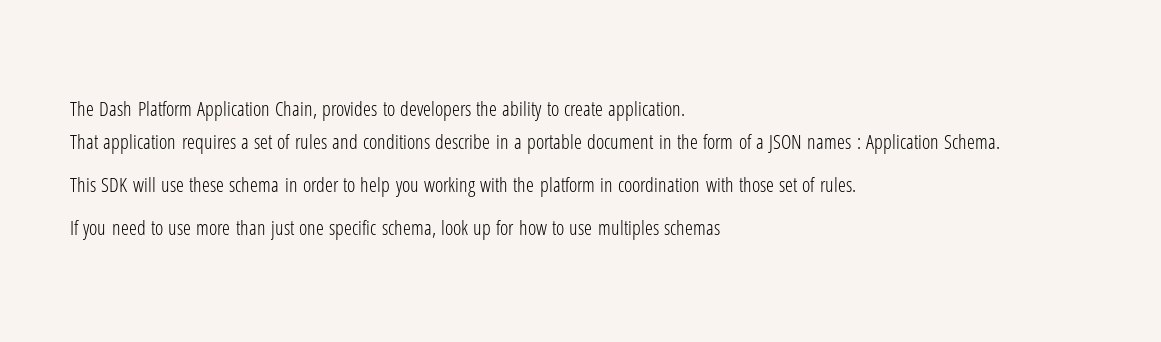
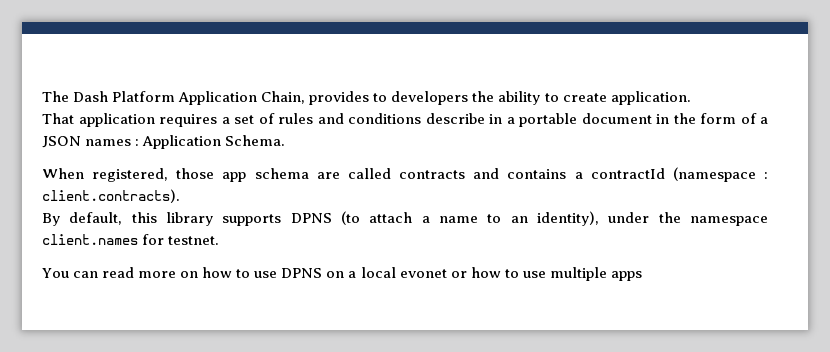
[70,177,856,197] [70,220,720,240] This SDK will use these schema in order to help you working with the platform in coordination with those set of rules. // If you need to use more than just one specific schema, look up for how to use multiples schemas -> [42,167,768,182] [42,189,180,203] [42,211,768,226] [42,234,220,245] [42,267,642,281] When registered, those app schema are called contracts and contains a contractId (namespace : client.contracts). // By default, this library supports DPNS (to attach a name to an identity), under the namespace client.names for testnet. // You can read more on how to use DPNS on a local evonet or how to use multiple apps

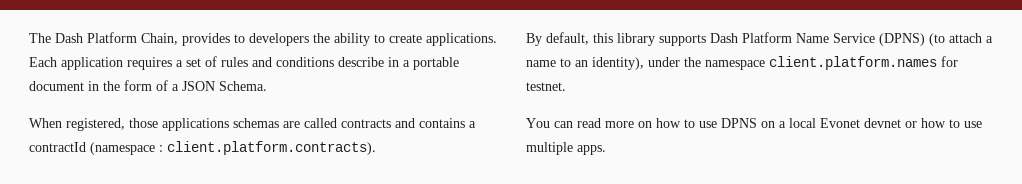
[178,91,258,105] Application -> (137, 37) none
[610,91,691,105] [42,113,74,124] application. // That -> [426,33,497,46] [29,57,57,67] applications. Each
[85,135,222,149] names : Application -> (215, 86) none
[222,168,309,182] app schema -> [162,118,279,131] applications schemas
[42,189,180,203] client.contracts). -> [167,141,376,155] client.platform.contracts).
[290,213,332,223] DPNS -> [710,32,925,46] Dash Platform Name Service (DPNS)
[42,234,138,245] client.names -> [769,56,937,70] client.platform.names
[399,269,447,278] evonet -> [820,118,901,128] Evonet devnet
[610,271,642,281] apps -> [577,145,606,155] apps.

